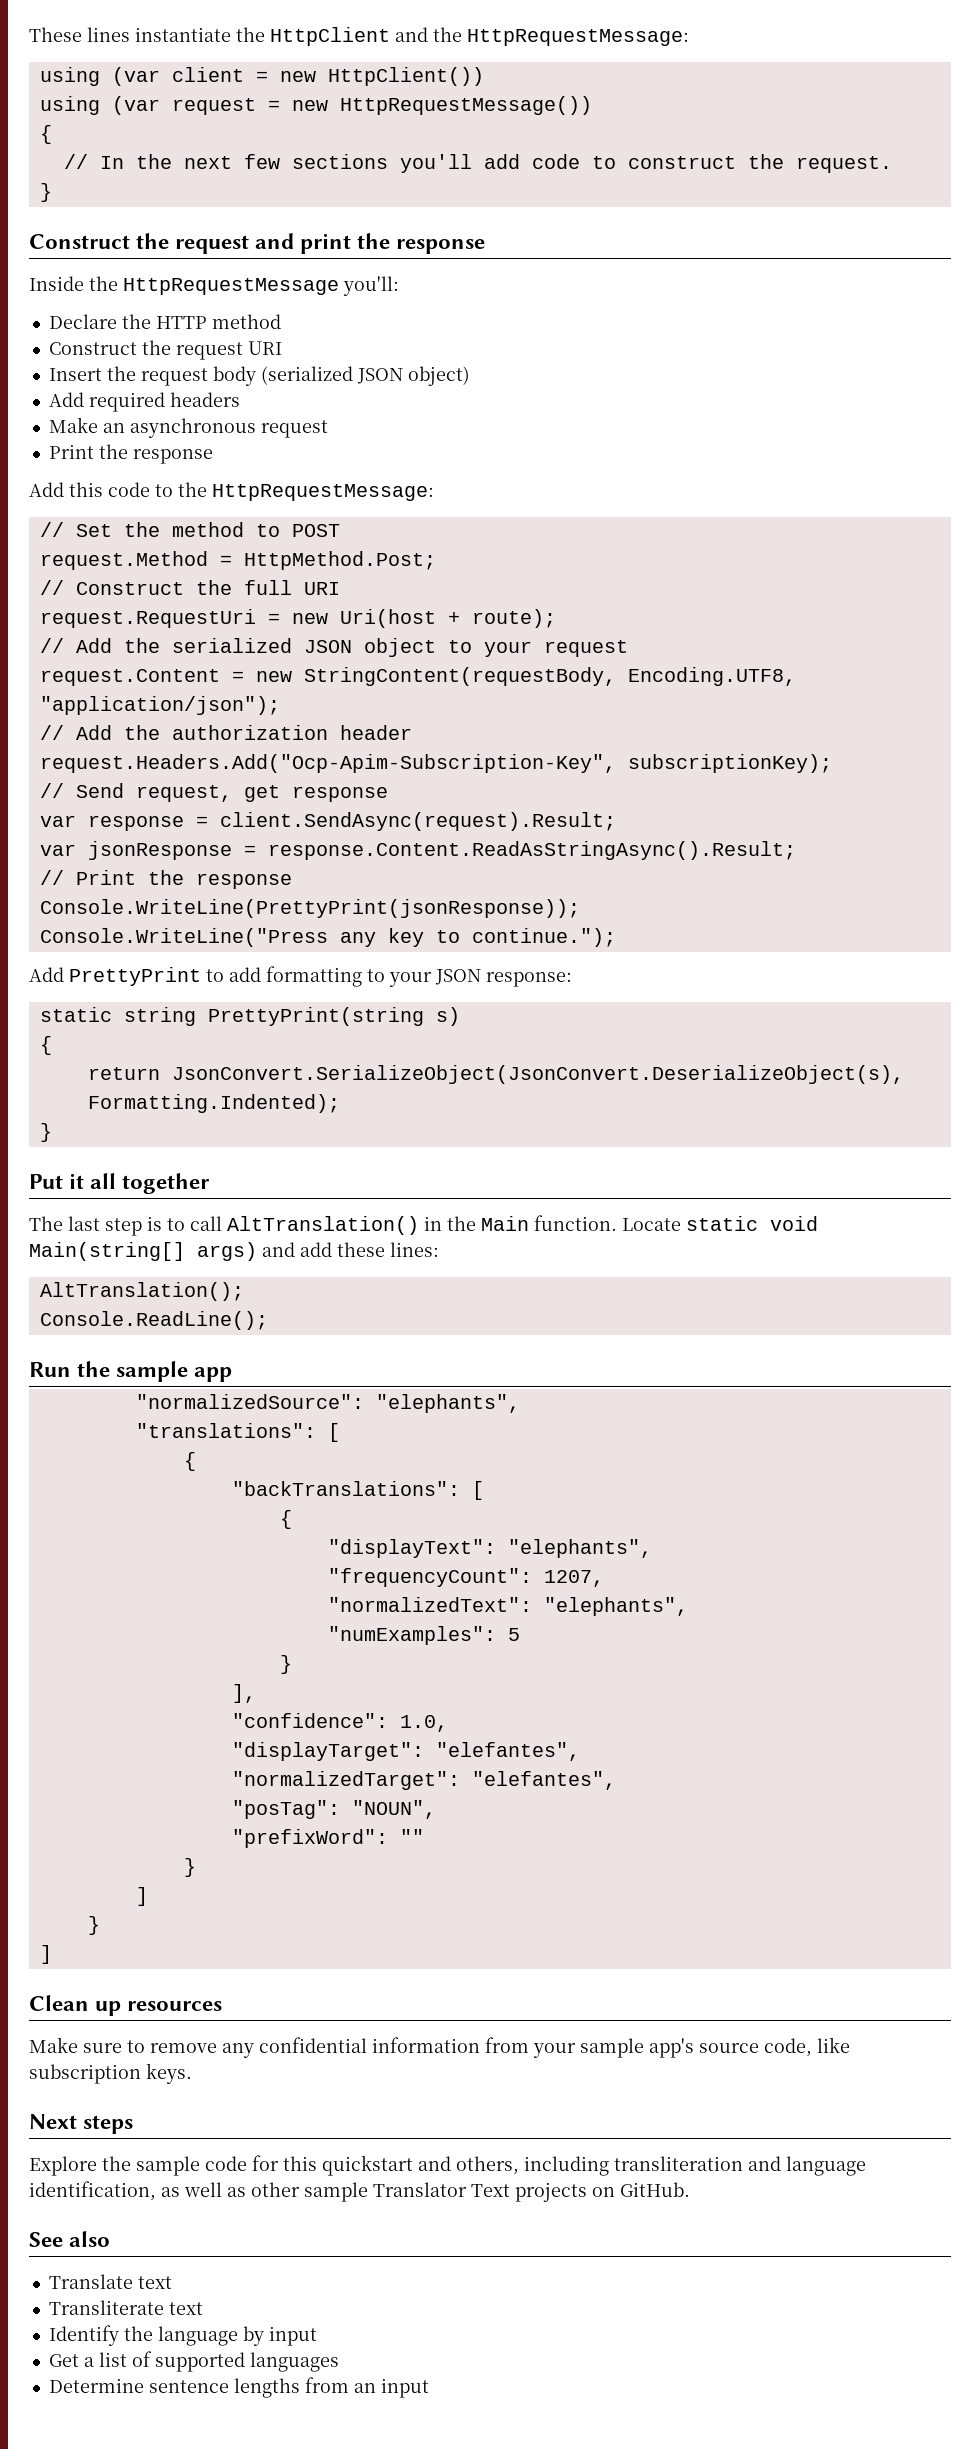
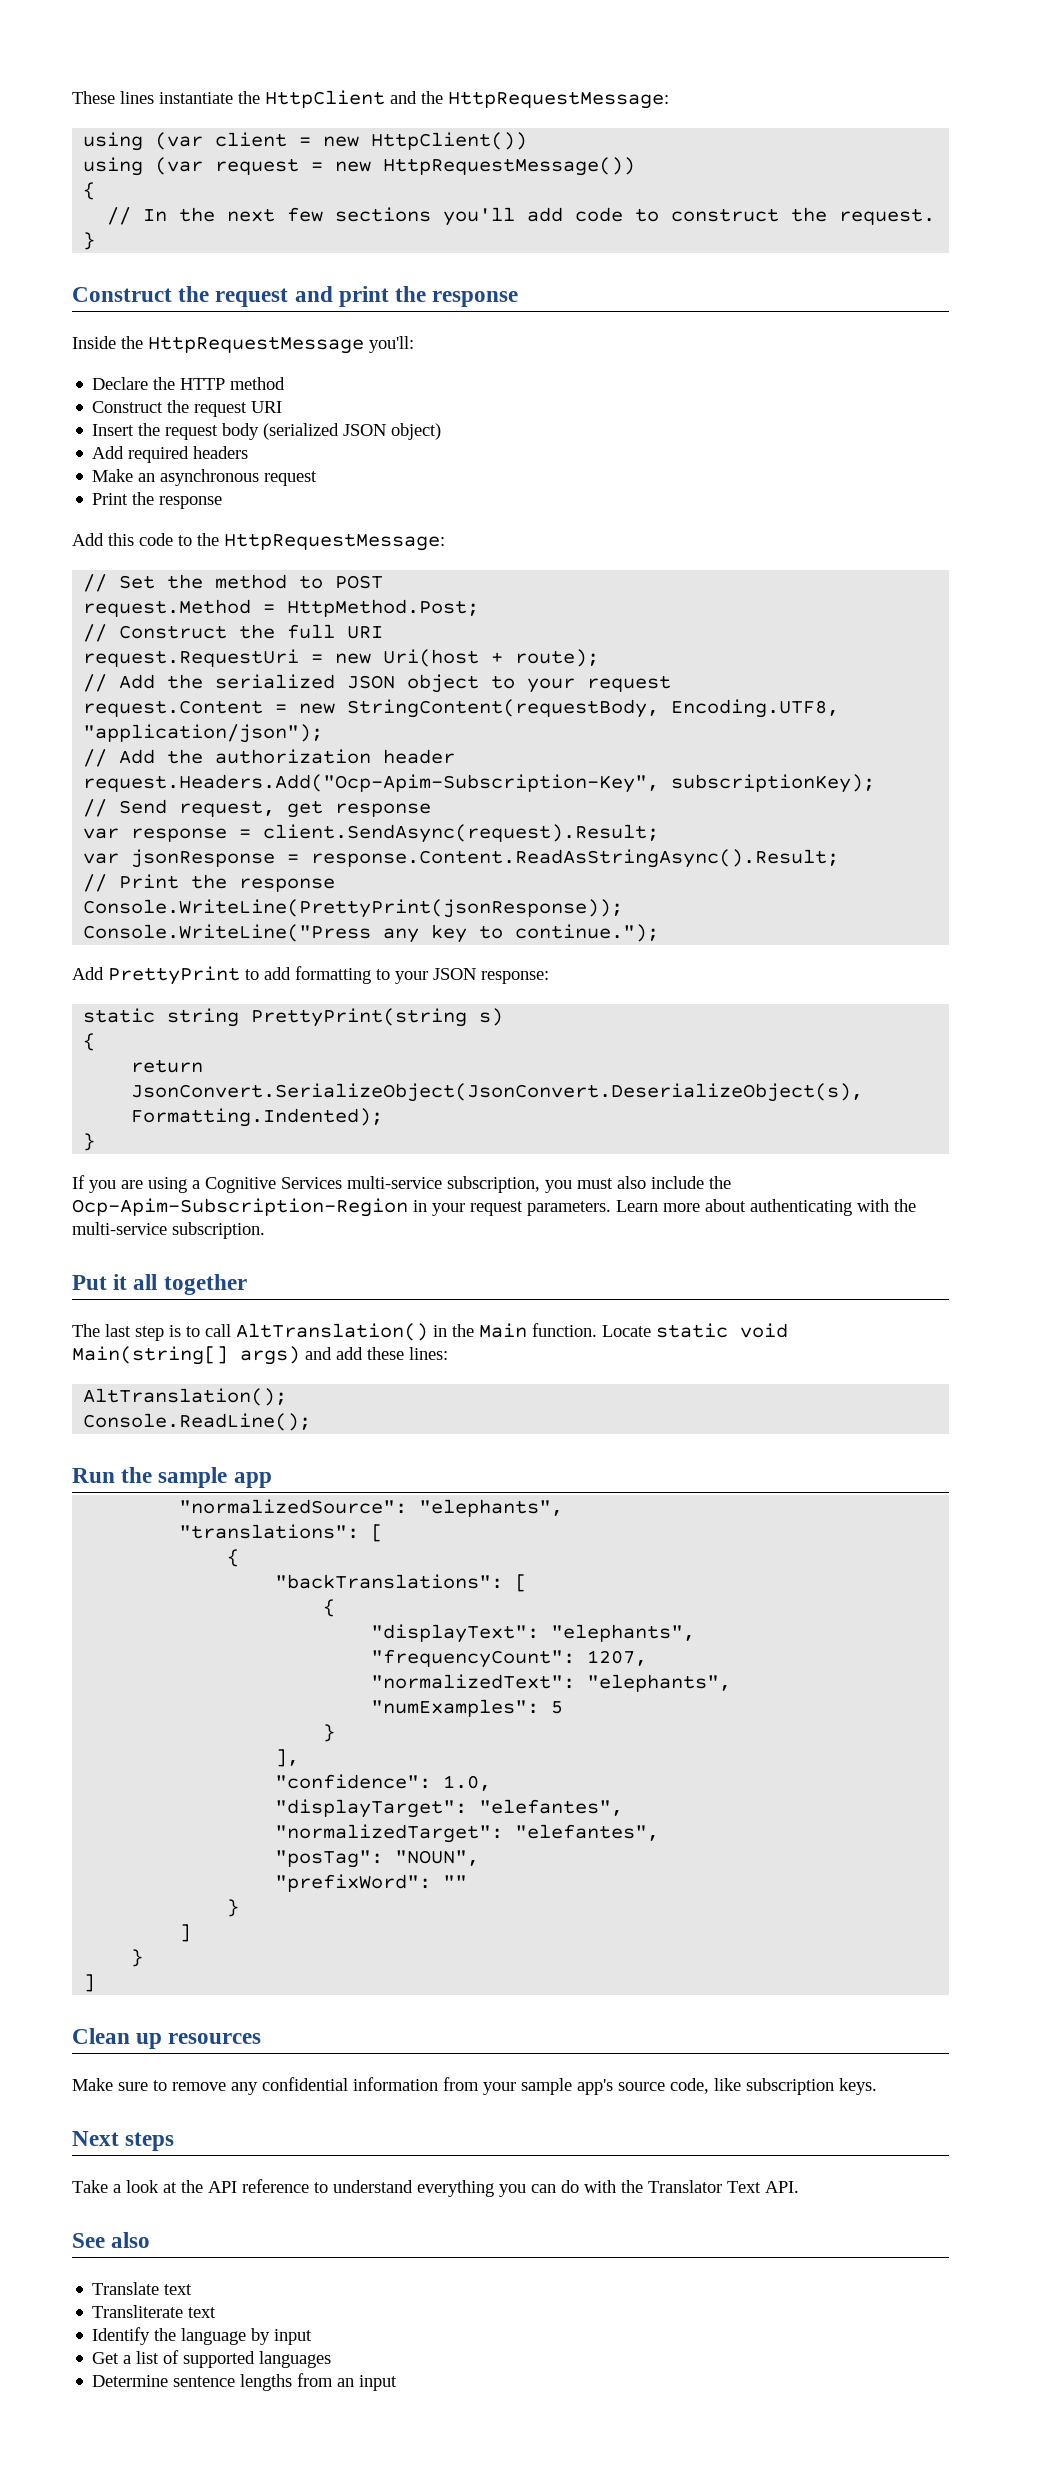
(52, 1132) none -> [72,1175,731,1193] [72,1198,916,1217] [72,1222,265,1239] // If you are using a Cognitive Services multi-service subscription, you must also include the Ocp-Apim-Subscription-Region in your request parameters. Learn more about authenticating with the multi-service subscription.
[29,2155,866,2176] [29,2181,690,2202] Explore the sample code for this quickstart and others, including transliteration and language identification, as well as other sample Translator Text projects on GitHub. -> [72,2179,799,2197] Take a look at the API reference to understand everything you can do with the Translator Text API.

